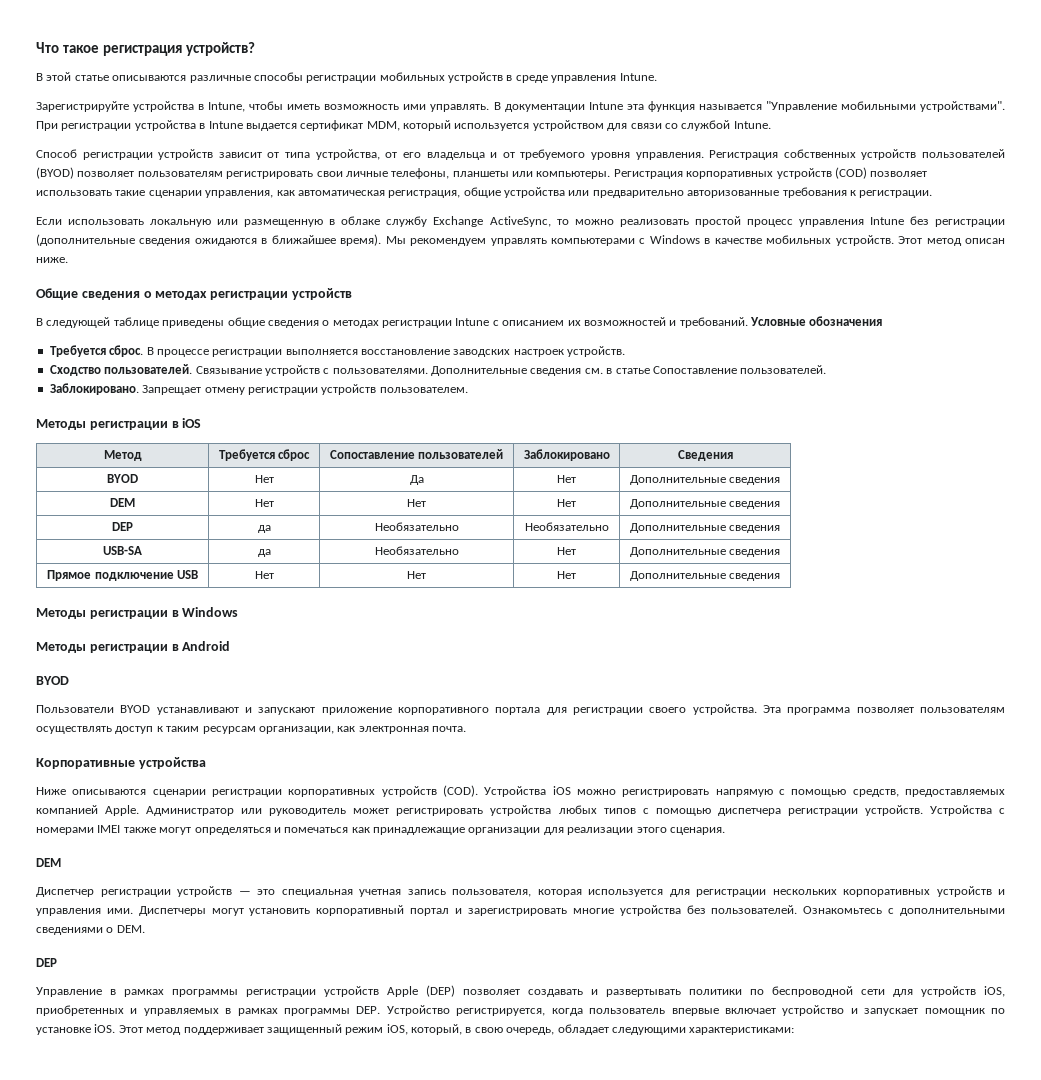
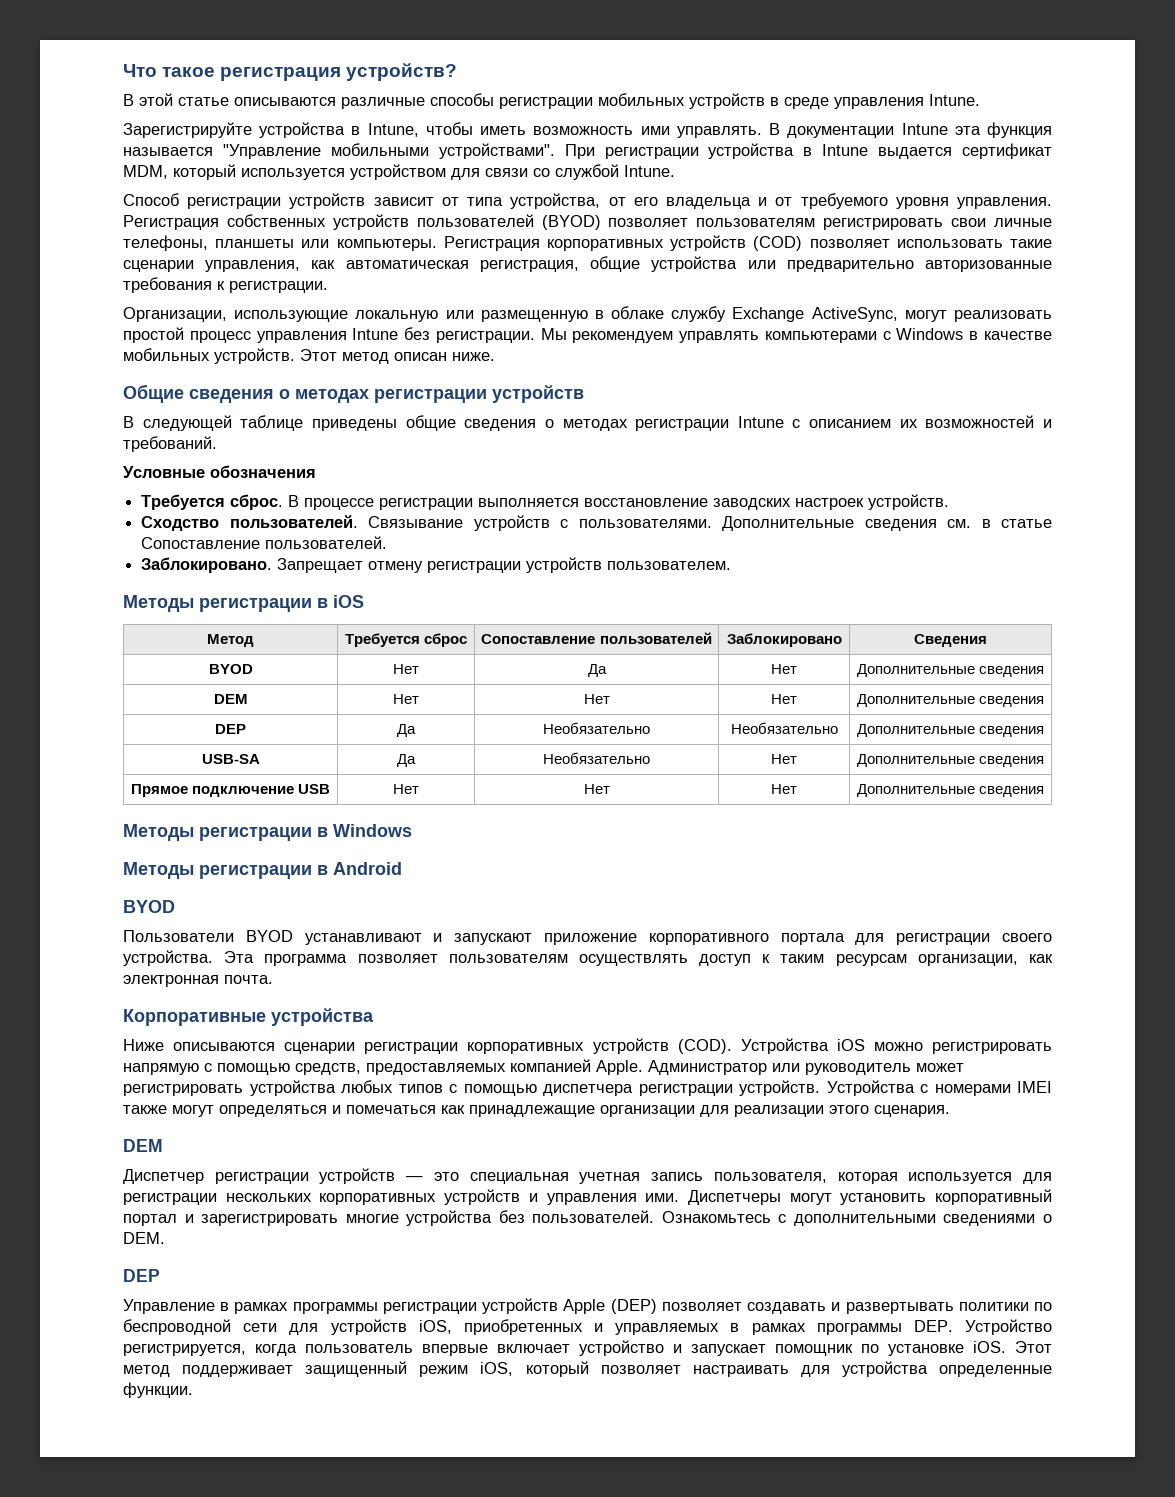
[36,217,145,225] Если использовать -> [123,307,349,322] Организации, использующие
[556,219,614,225] то можно -> [904,310,947,322] могут
[934,219,1005,227] [36,234,382,246] регистрации (дополнительные сведения ожидаются в ближайшее время). -> [435,331,535,343] регистрации.
(748, 322) none -> (217, 444) //
[257,525,271,533] да -> [397,724,416,737] Да
[257,549,271,557] да -> [397,754,416,767] Да
[411,1024,795,1035] который, в свою очередь, обладает следующими характеристиками: -> [525,1361,1053,1377] [123,1382,193,1398] который позволяет настраивать для устройства определенные функции.

